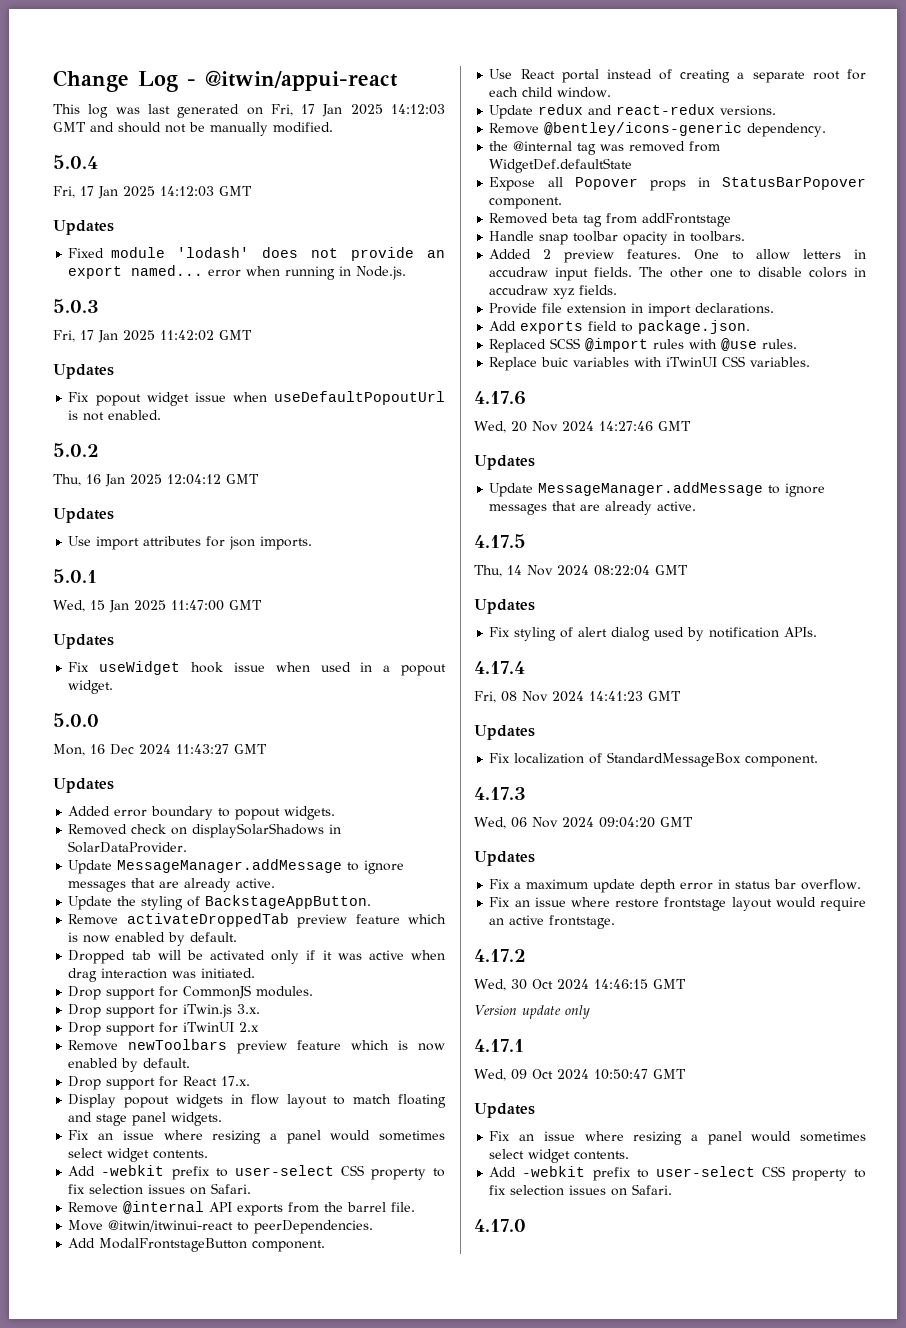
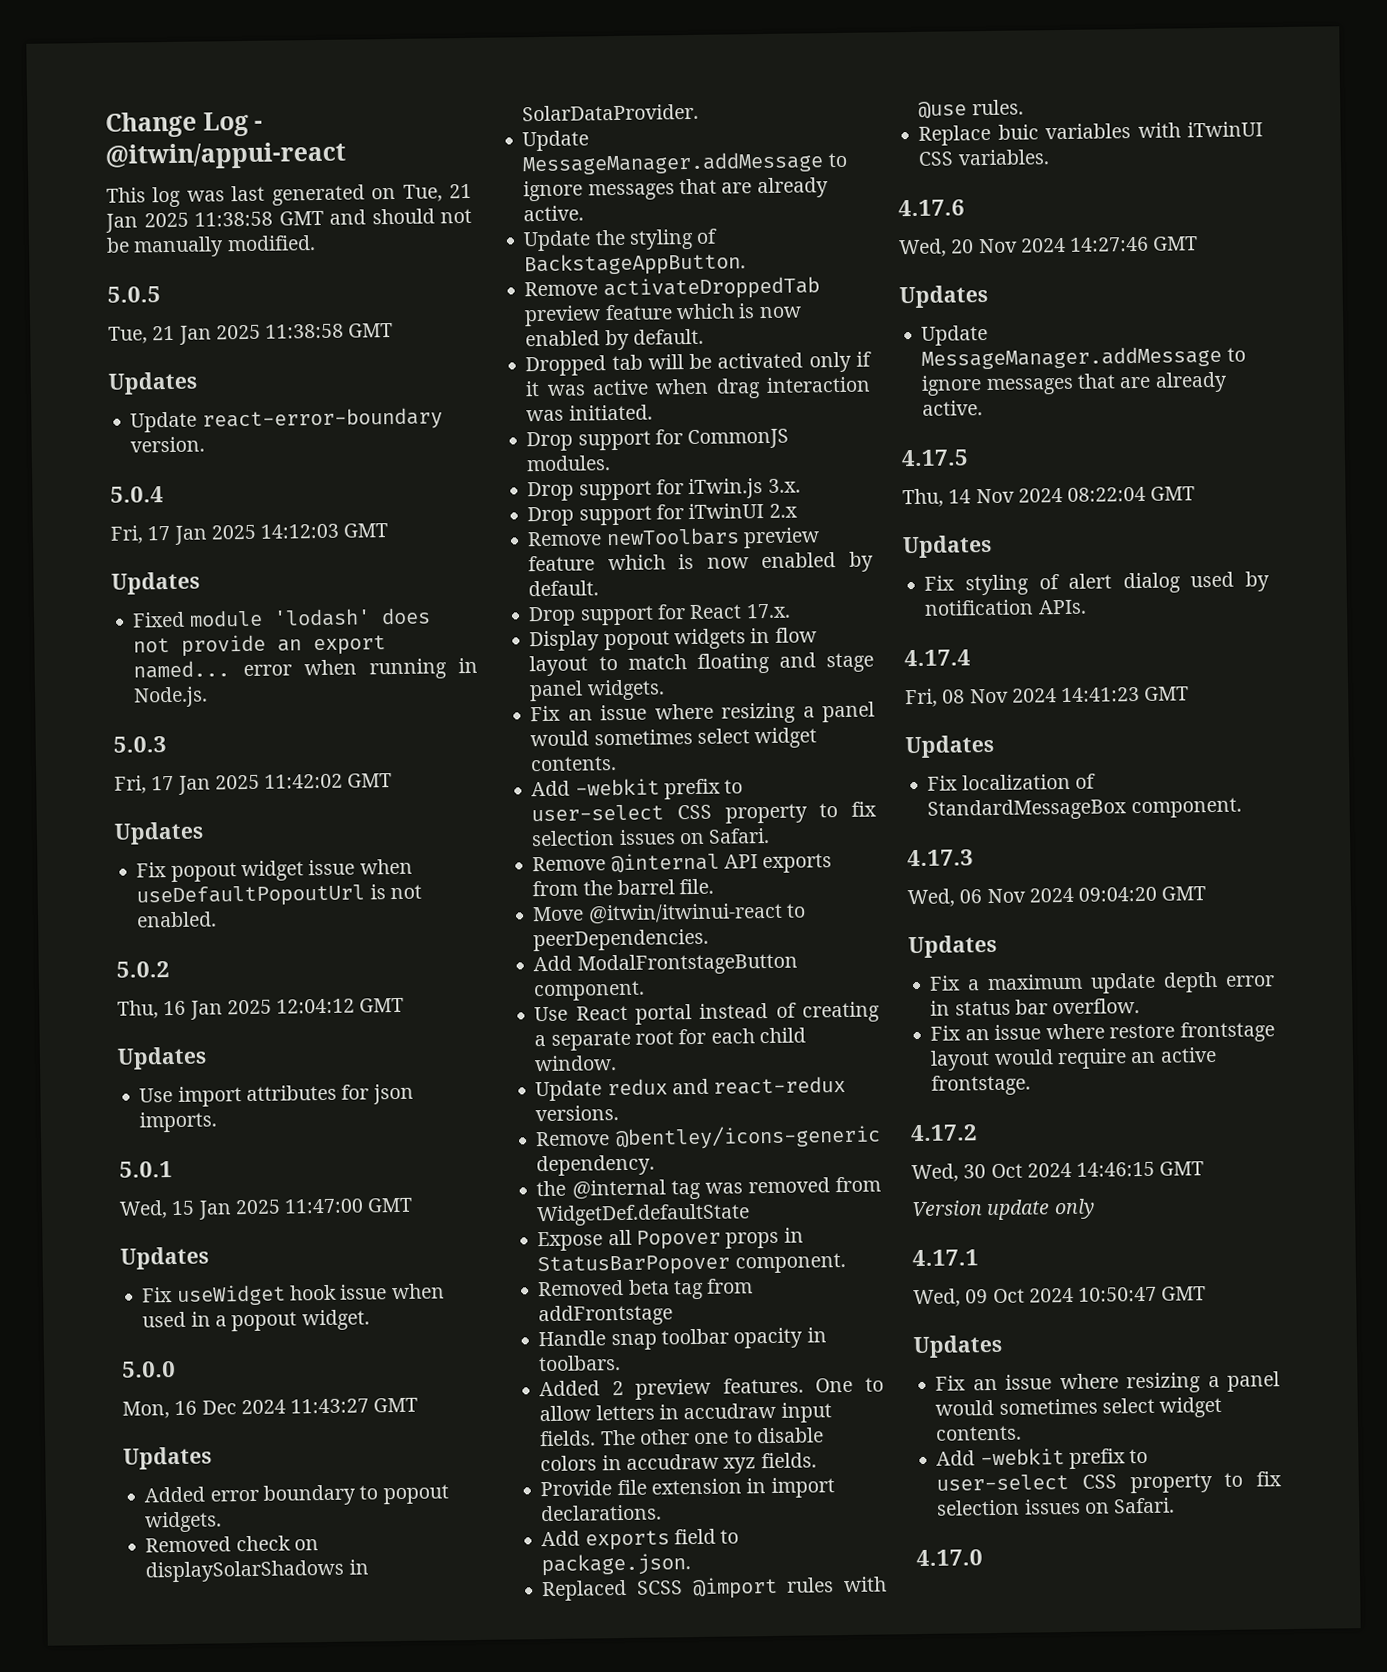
[270,104,446,117] Fri, 17 Jan 2025 14:12:03 -> [402,183,472,202] [105,211,273,233] Tue, 21 Jan 2025 11:38:58
(333, 127) none -> [107,286,161,303] [108,322,394,345] [108,371,198,395] [130,407,443,433] [130,436,206,453] // 5.0.5 // Tue, 21 Jan 2025 11:38:58 GMT // Updates // Update react-error-boundary version.

